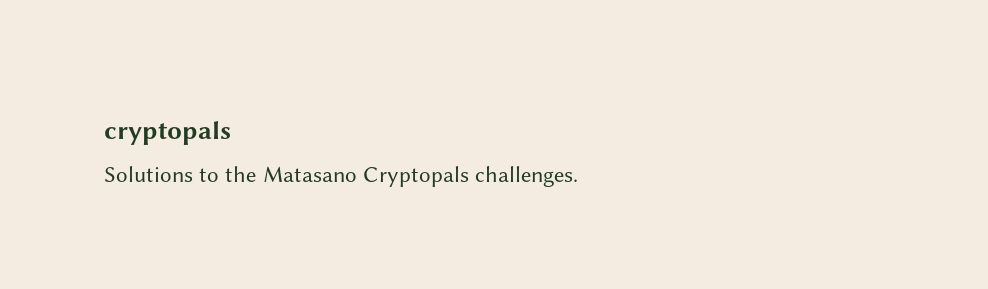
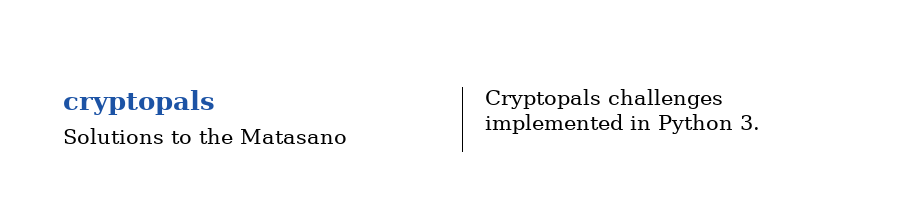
[475,166,579,187] challenges. -> [608,89,723,109] [485,114,760,134] challenges implemented in Python 3.

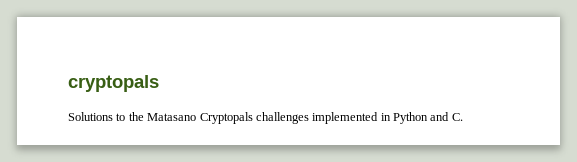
[740,115,760,130] 3. -> [430,112,463,121] and C.

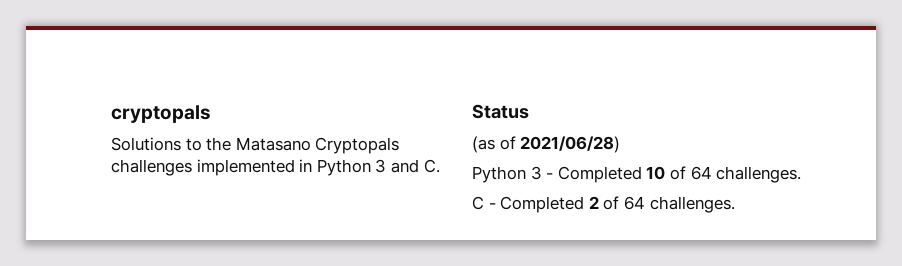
(428, 118) none -> [375,159,387,173] 3
(463, 117) none -> [472,104,529,119] [472,136,621,153] [472,166,802,183] [472,196,735,213] // Status // (as of 2021/06/28) // Python 3 - Completed 10 of 64 challenges. // C - Completed 2 of 64 challenges.

